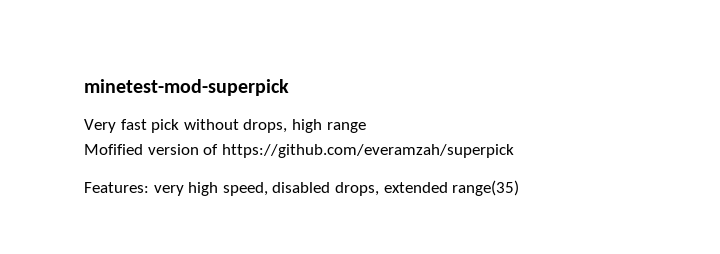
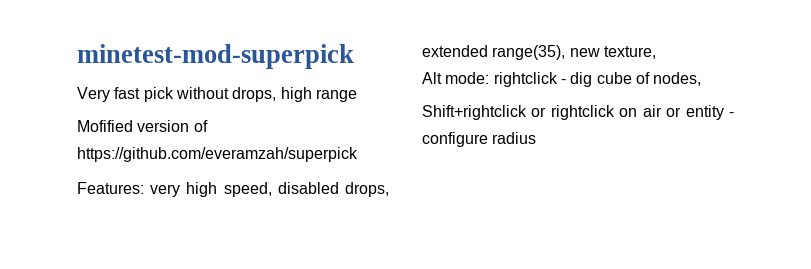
[452,180,520,196] range(35) -> [492,45,656,60] [422,72,702,87] [422,105,734,120] [422,132,537,147] range(35), new texture, // Alt mode: rightclick - dig cube of nodes, // Shift+rightclick or rightclick on air or entity - configure radius

